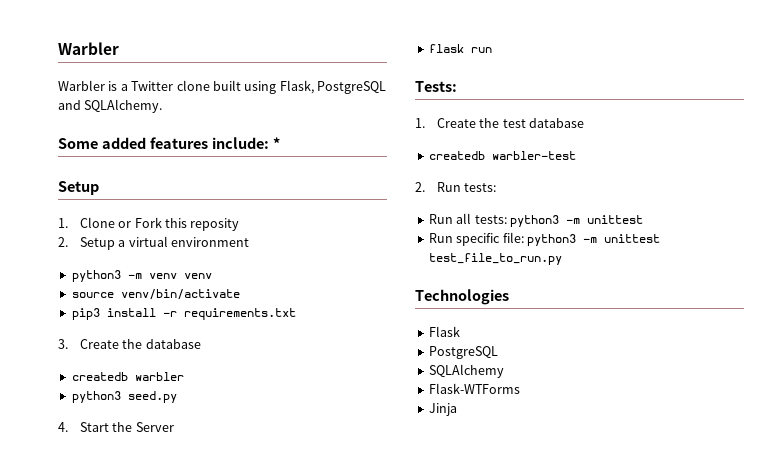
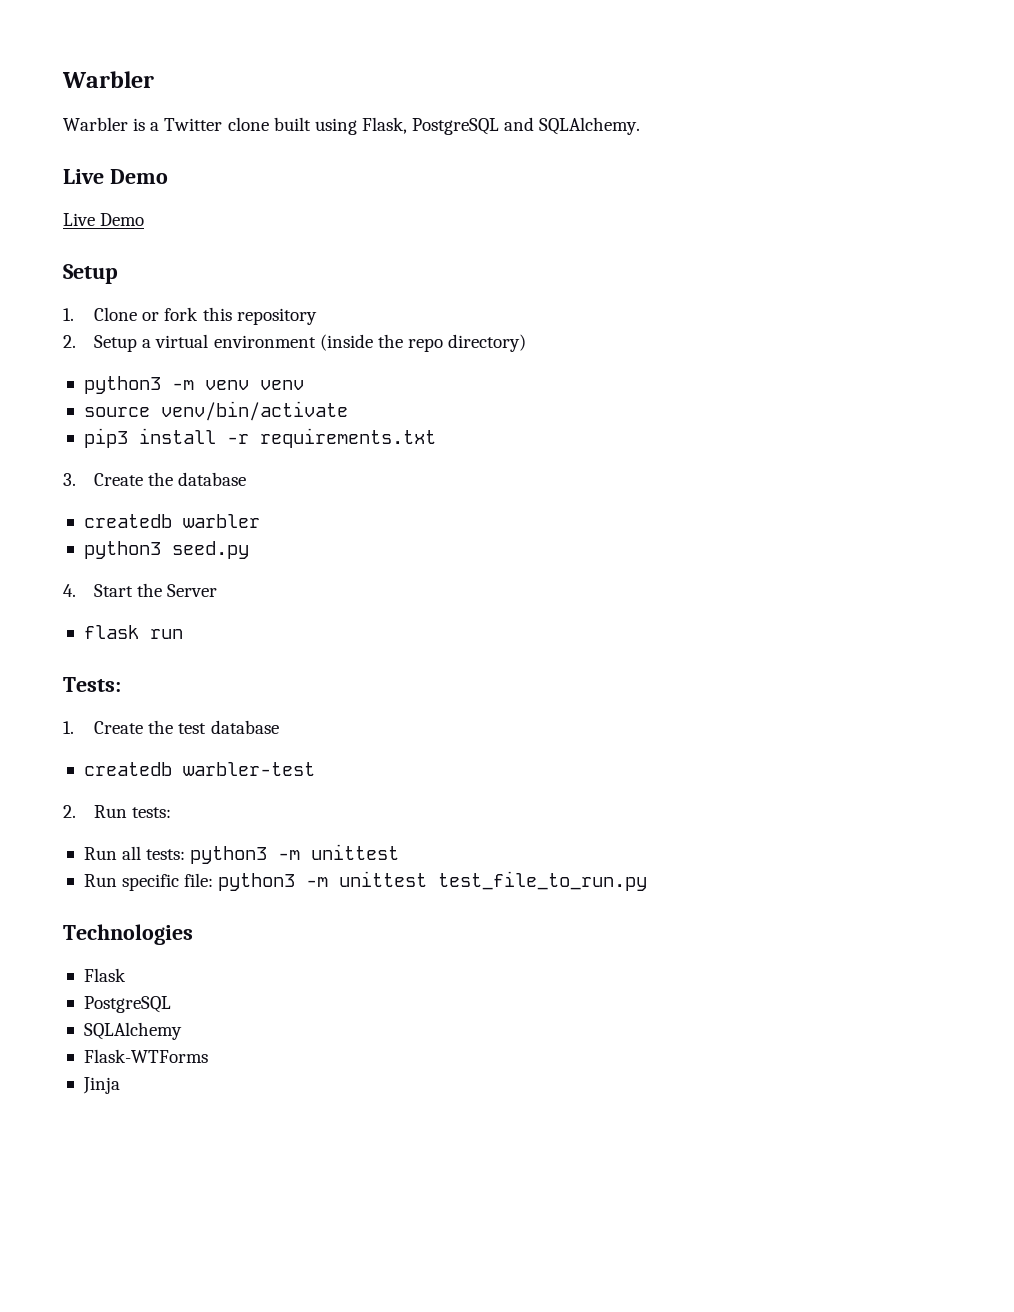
[58,137,280,149] Some added features include: * -> [63,169,168,184] [63,213,145,226] Live Demo // Live Demo
[134,217,240,231] Fork this reposity -> [164,307,317,325] fork this repository
(250, 242) none -> [319,334,527,352] (inside the repo directory)

